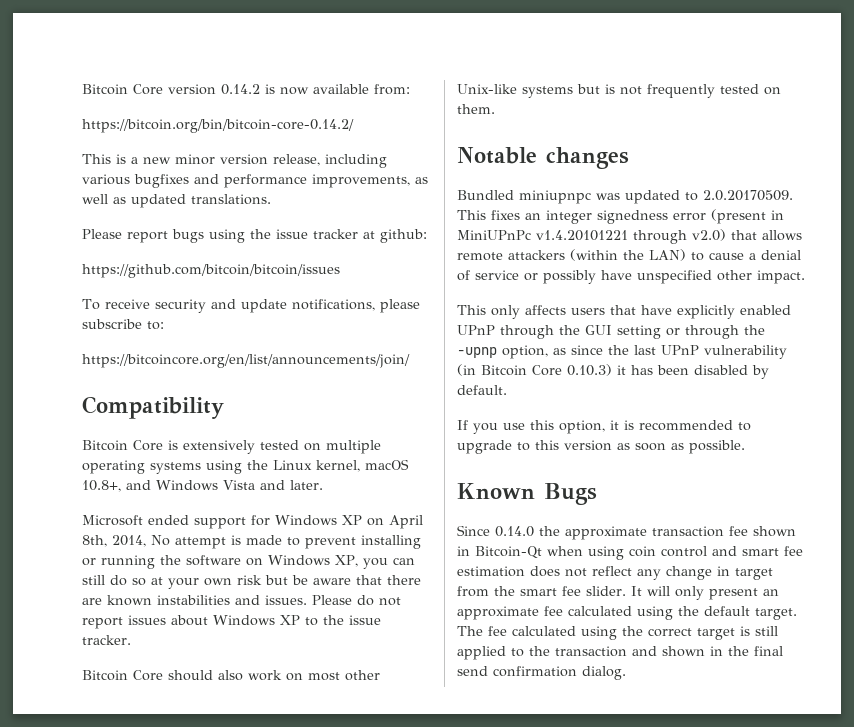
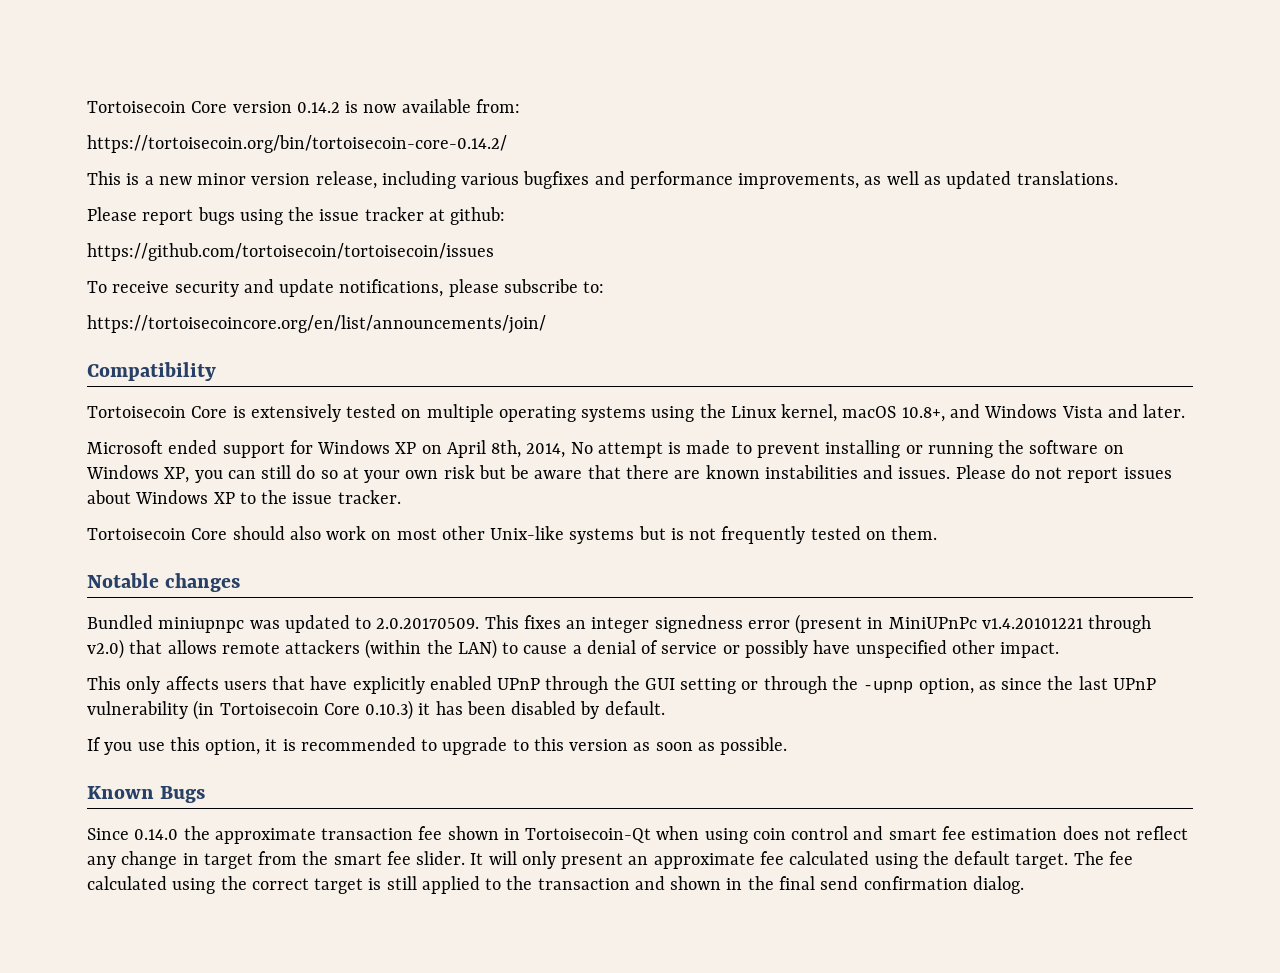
[82,84,128,95] Bitcoin -> [87,101,186,113] Tortoisecoin
[82,119,354,133] https://bitcoin.org/bin/bitcoin-core-0.14.2/ -> [87,135,507,153] https://tortoisecoin.org/bin/tortoisecoin-core-0.14.2/
[82,264,340,278] https://github.com/bitcoin/bitcoin/issues -> [87,243,494,261] https://github.com/tortoisecoin/tortoisecoin/issues
[82,354,410,368] https://bitcoincore.org/en/list/announcements/join/ -> [87,315,546,334] https://tortoisecoincore.org/en/list/announcements/join/
[82,440,128,451] Bitcoin -> [87,406,186,418] Tortoisecoin
[82,670,128,681] Bitcoin -> [87,528,186,540] Tortoisecoin
[481,365,527,376] Bitcoin -> [219,703,319,715] Tortoisecoin
[475,546,542,559] Bitcoin-Qt -> [525,828,652,843] Tortoisecoin-Qt

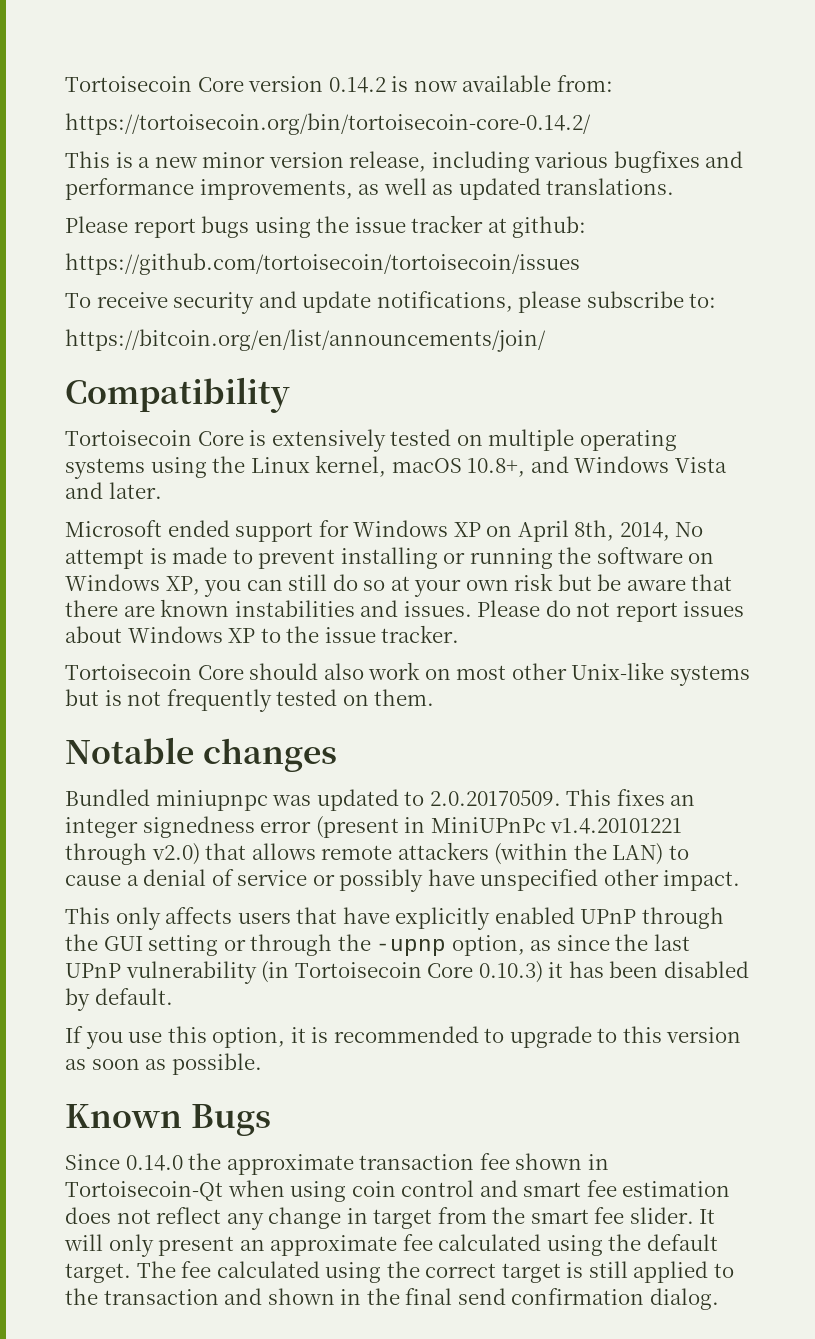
[87,315,546,334] https://tortoisecoincore.org/en/list/announcements/join/ -> [65,329,546,352] https://bitcoin.org/en/list/announcements/join/

